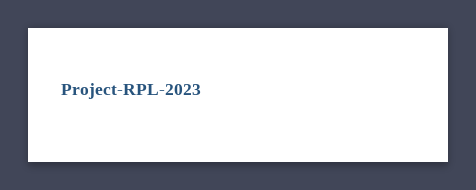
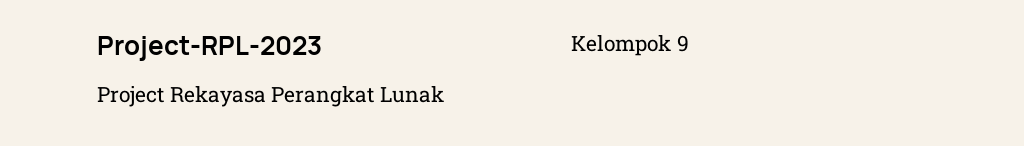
(201, 91) none -> [97,86,445,107] [571,35,689,56] // Project Rekayasa Perangkat Lunak Kelompok 9

